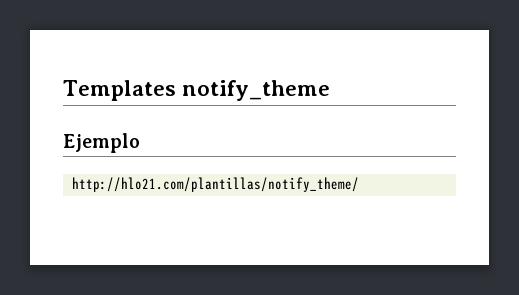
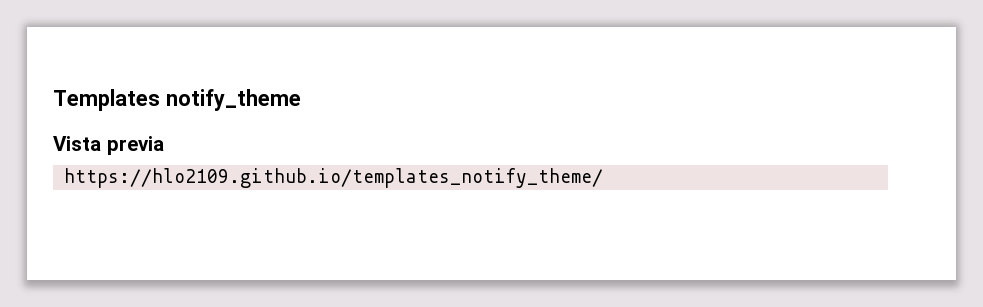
[63,133,140,153] [71,177,359,192] Ejemplo // http://hlo21.com/plantillas/notify_theme/ -> [53,136,164,155] [64,168,604,188] Vista previa // https://hlo2109.github.io/templates_notify_theme/

